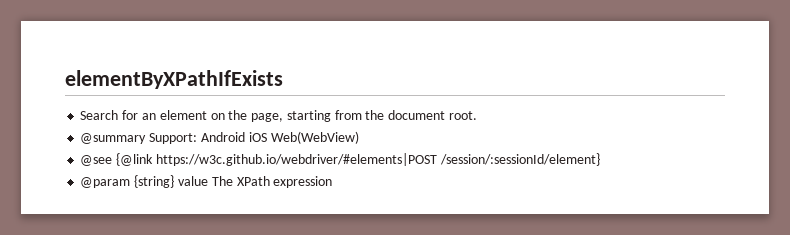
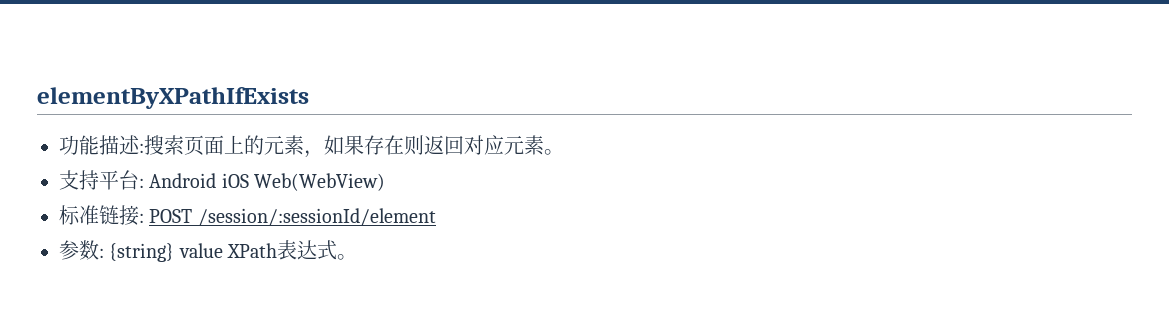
[80,110,477,122] [80,131,359,144] [80,153,600,166] [80,175,333,188] Search for an element on the page, starting from the document root. // @summary Support: Android iOS Web(WebView) // @see {@link https://w3c.github.io/webdriver/#elements|POST /session/:sessionId/element} // @param {string} value The XPath expression -> [59,135,564,158] [59,170,386,191] [59,205,436,226] [59,240,358,262] 功能描述:搜索页面上的元素，如果存在则返回对应元素。 // 支持平台: Android iOS Web(WebView) // 标准链接: POST /session/:sessionId/element // 参数: {string} value XPath表达式。

